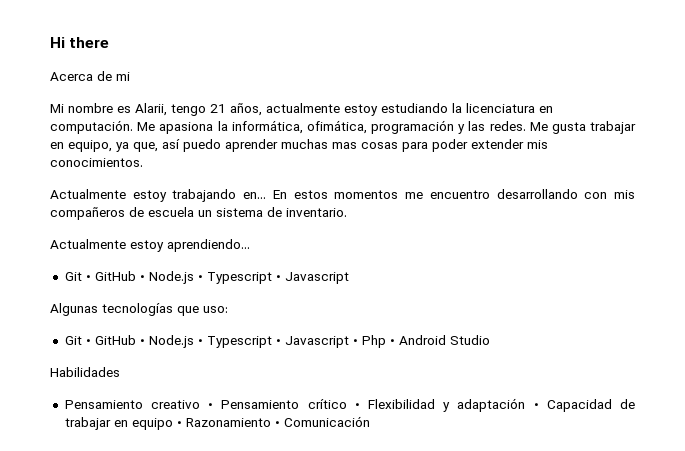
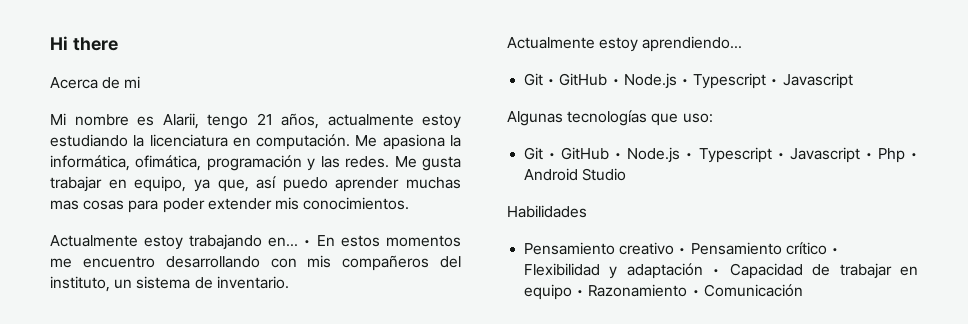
(267, 195) none -> [303,240,312,246] •
[129,207,194,217] de escuela -> [439,256,461,268] [50,276,110,292] del instituto,

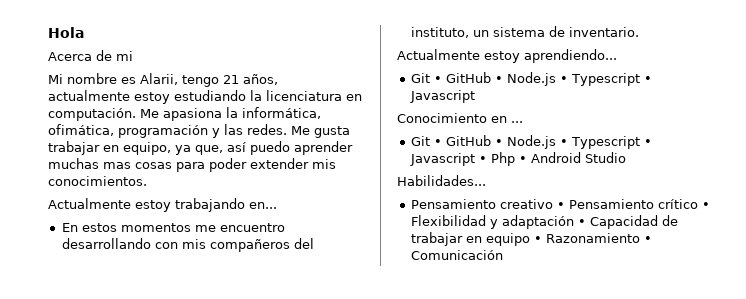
[50,36,118,51] Hi there -> [48,27,84,38] Hola
[303,240,312,246] • -> (277, 205) //
[507,110,713,126] Algunas tecnologías que uso: -> [397,113,523,123] Conocimiento en ...
[507,205,587,218] Habilidades -> [397,175,486,186] Habilidades...

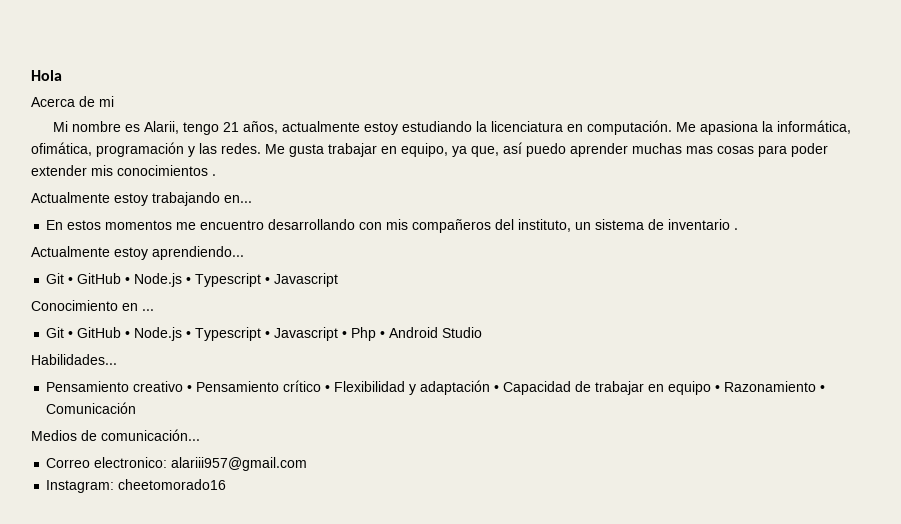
[48,176,147,186] conocimientos. -> [117,165,216,176] conocimientos .
[568,27,639,37] inventario. -> [668,219,739,230] inventario .
(503, 255) none -> [31,429,200,441] [46,457,308,471] [46,479,227,493] // Medios de comunicación... // Correo electronico: alariii957@gmail.com // Instagram: cheetomorado16

